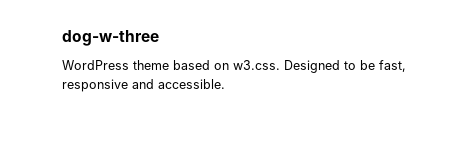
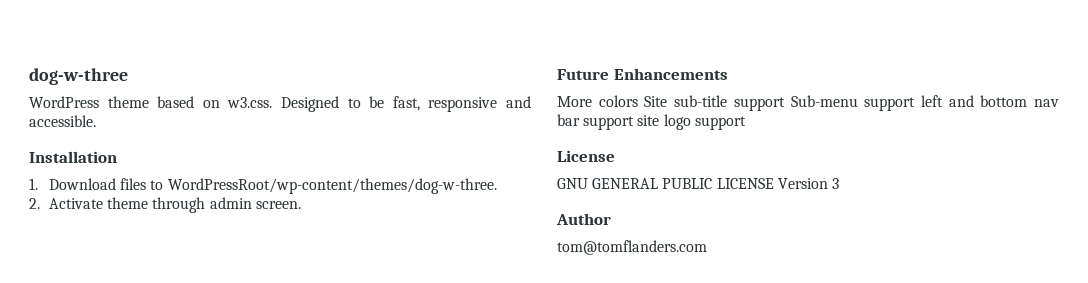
(225, 84) none -> [29,151,117,163] [29,178,497,194] [29,197,301,213] [557,68,728,80] [557,95,1059,111] [557,114,746,130] [557,150,615,162] [557,178,839,189] [556,213,611,225] [557,240,707,255] // Installation // 1. Download files to WordPressRoot/wp-content/themes/dog-w-three. // 2. Activate theme through admin screen. // Future Enhancements // More colors Site sub-title support Sub-menu support left and bottom nav bar support site logo support // License // GNU GENERAL PUBLIC LICENSE Version 3 // Author // tom@tomflanders.com

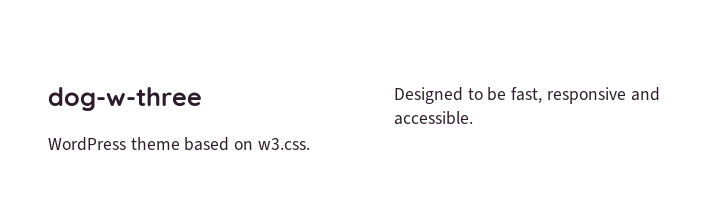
[29,151,117,163] [29,178,497,194] [29,197,301,213] [557,68,728,80] [557,95,1059,111] [557,114,746,130] [557,150,615,162] [557,178,839,189] [556,213,611,225] [557,240,707,255] // Installation // 1. Download files to WordPressRoot/wp-content/themes/dog-w-three. // 2. Activate theme through admin screen. // Future Enhancements // More colors Site sub-title support Sub-menu support left and bottom nav bar support site logo support // License // GNU GENERAL PUBLIC LICENSE Version 3 // Author // tom@tomflanders.com -> (473, 118) none

